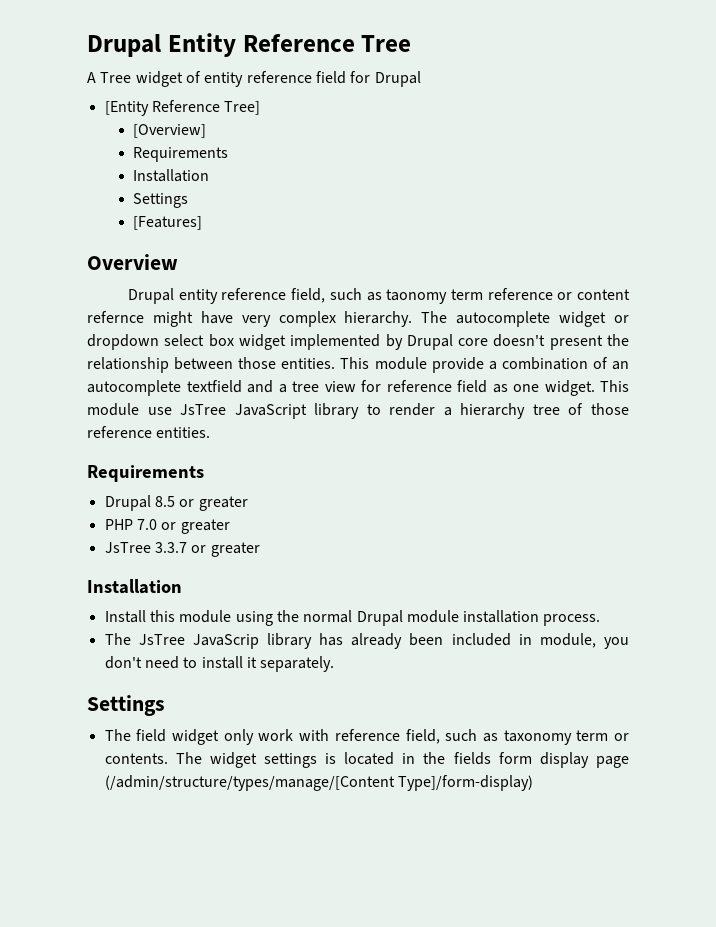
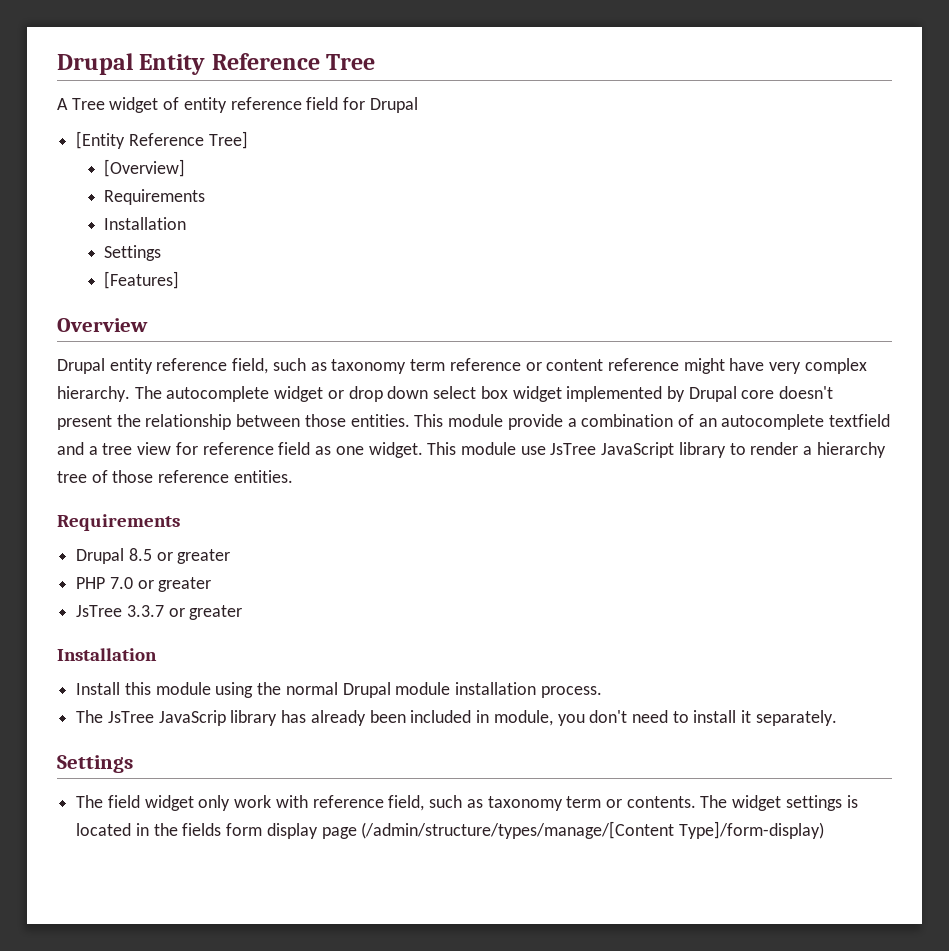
[386,289,448,304] taonomy -> [331,359,407,374] taxonomy
[87,311,144,323] refernce -> [607,358,679,371] reference
[87,334,159,350] dropdown -> [348,386,429,402] drop down

